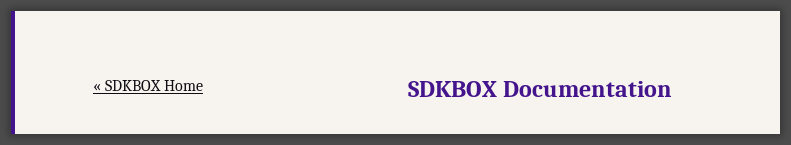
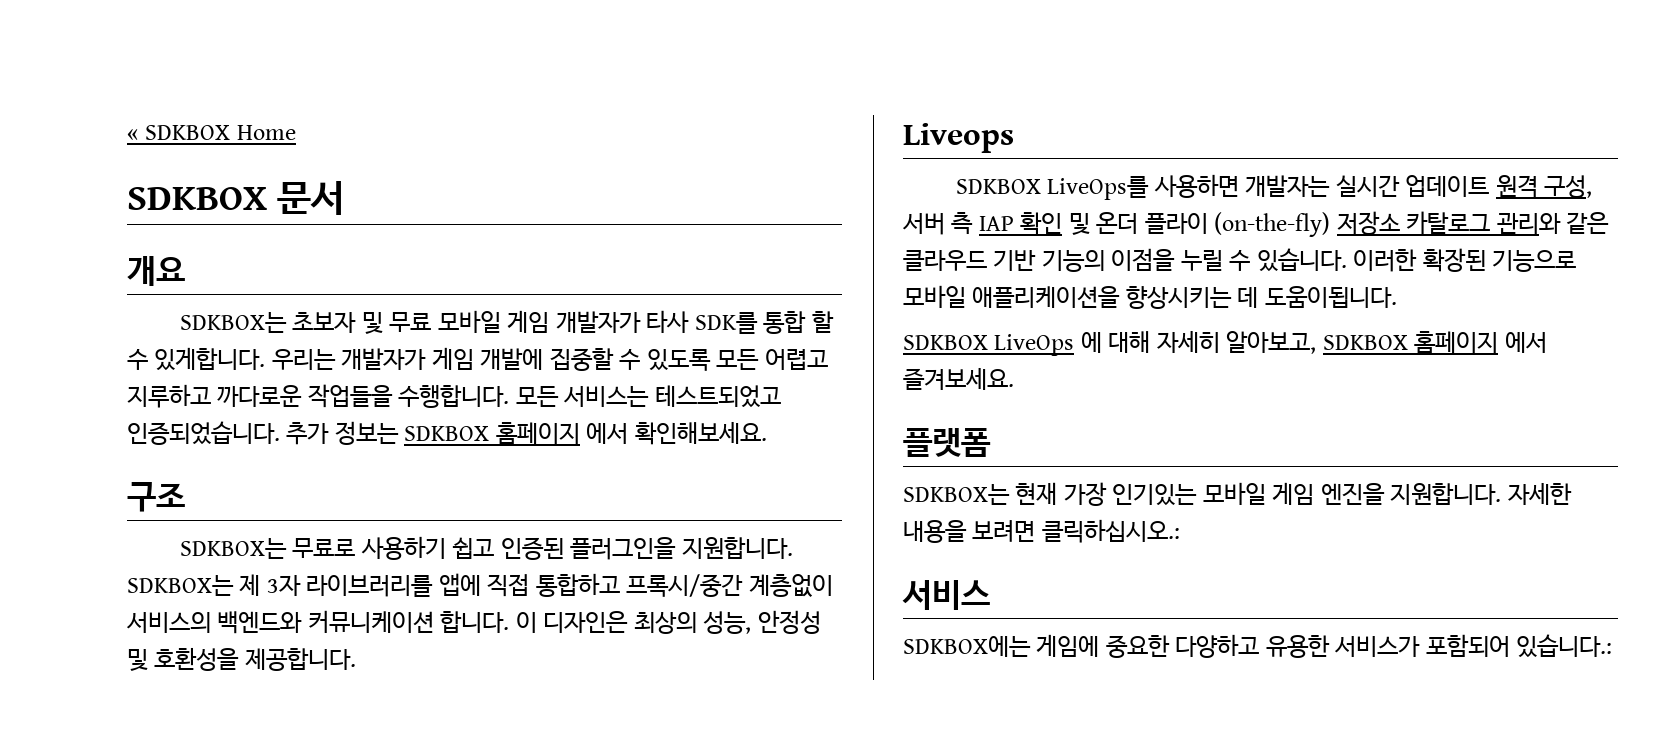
[503,81,673,97] Documentation -> [277,181,346,215] [127,256,185,286] [180,310,834,334] [127,347,828,371] [127,384,781,408] [127,421,767,445] [127,482,185,512] [180,536,793,560] [127,573,833,597] [126,610,821,634] [127,647,356,671] [903,123,1014,153] [956,174,1593,200] [902,211,1610,237] [903,248,1577,272] [903,285,1397,309] [903,330,1547,356] [903,367,1014,390] [903,428,991,457] [903,482,1572,506] [903,519,1180,543] [902,580,990,610] [903,634,1613,658] 문서 // 개요 // SDKBOX는 초보자 및 무료 모바일 게임 개발자가 타사 SDK를 통합 할 수 있게합니다. 우리는 개발자가 게임 개발에 집중할 수 있도록 모든 어렵고 지루하고 까다로운 작업들을 수행합니다. 모든 서비스는 테스트되었고 인증되었습니다. 추가 정보는 SDKBOX 홈페이지 에서 확인해보세요. // 구조 // SDKBOX는 무료로 사용하기 쉽고 인증된 플러그인을 지원합니다. SDKBOX는 제 3자 라이브러리를 앱에 직접 통합하고 프록시/중간 계층없이 서비스의 백엔드와 커뮤니케이션 합니다. 이 디자인은 최상의 성능, 안정성 및 호환성을 제공합니다. // Liveops // SDKBOX LiveOps를 사용하면 개발자는 실시간 업데이트 원격 구성, 서버 측 IAP 확인 및 온더 플라이 (on-the-fly) 저장소 카탈로그 관리와 같은 클라우드 기반 기능의 이점을 누릴 수 있습니다. 이러한 확장된 기능으로 모바일 애플리케이션을 향상시키는 데 도움이됩니다. // SDKBOX LiveOps 에 대해 자세히 알아보고, SDKBOX 홈페이지 에서 즐겨보세요. // 플랫폼 // SDKBOX는 현재 가장 인기있는 모바일 게임 엔진을 지원합니다. 자세한 내용을 보려면 클릭하십시오.: // 서비스 // SDKBOX에는 게임에 중요한 다양하고 유용한 서비스가 포함되어 있습니다.:

